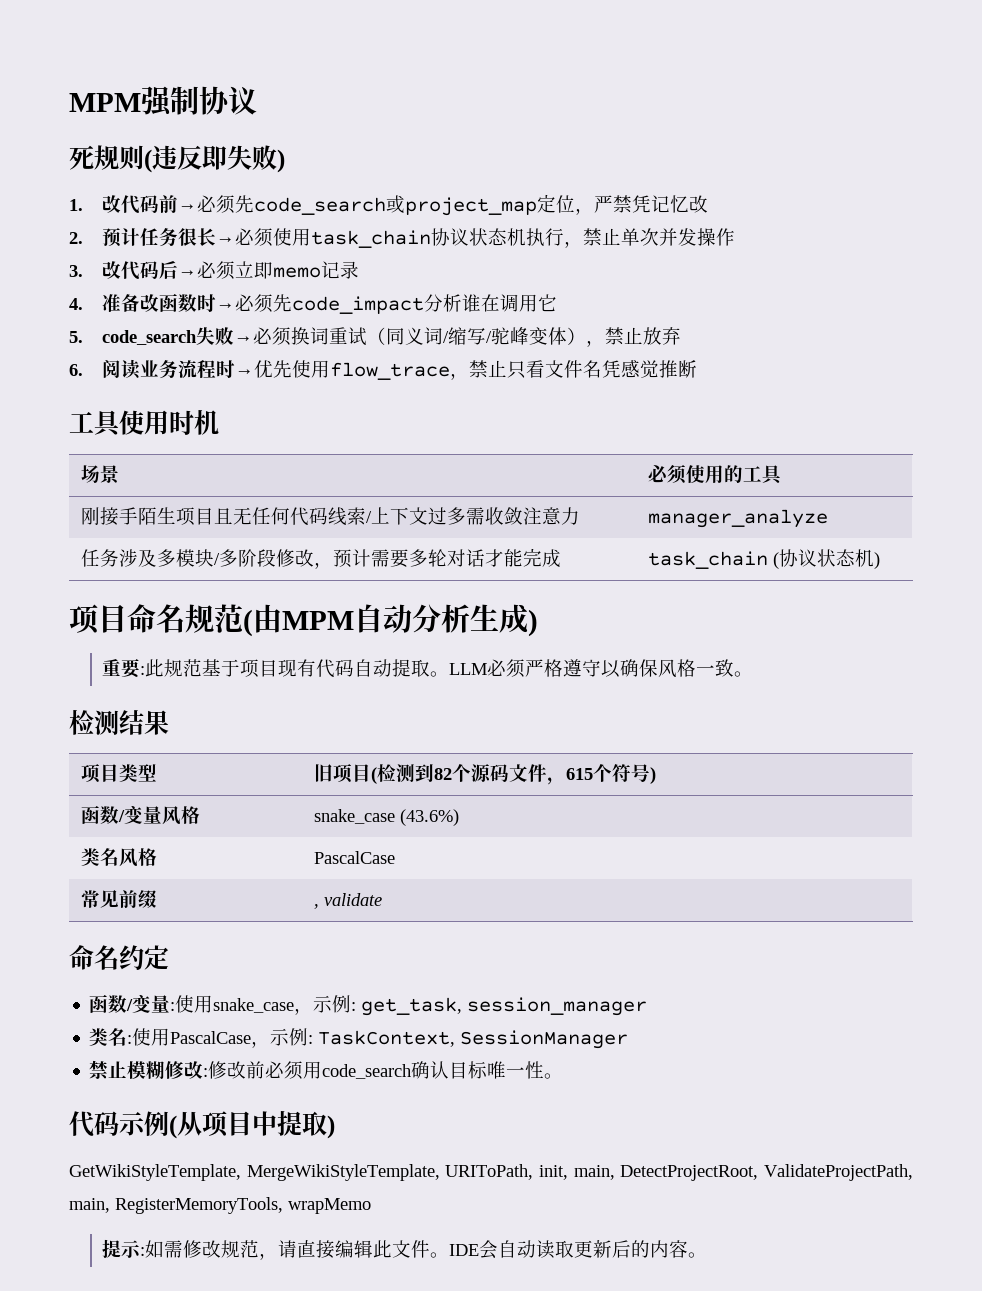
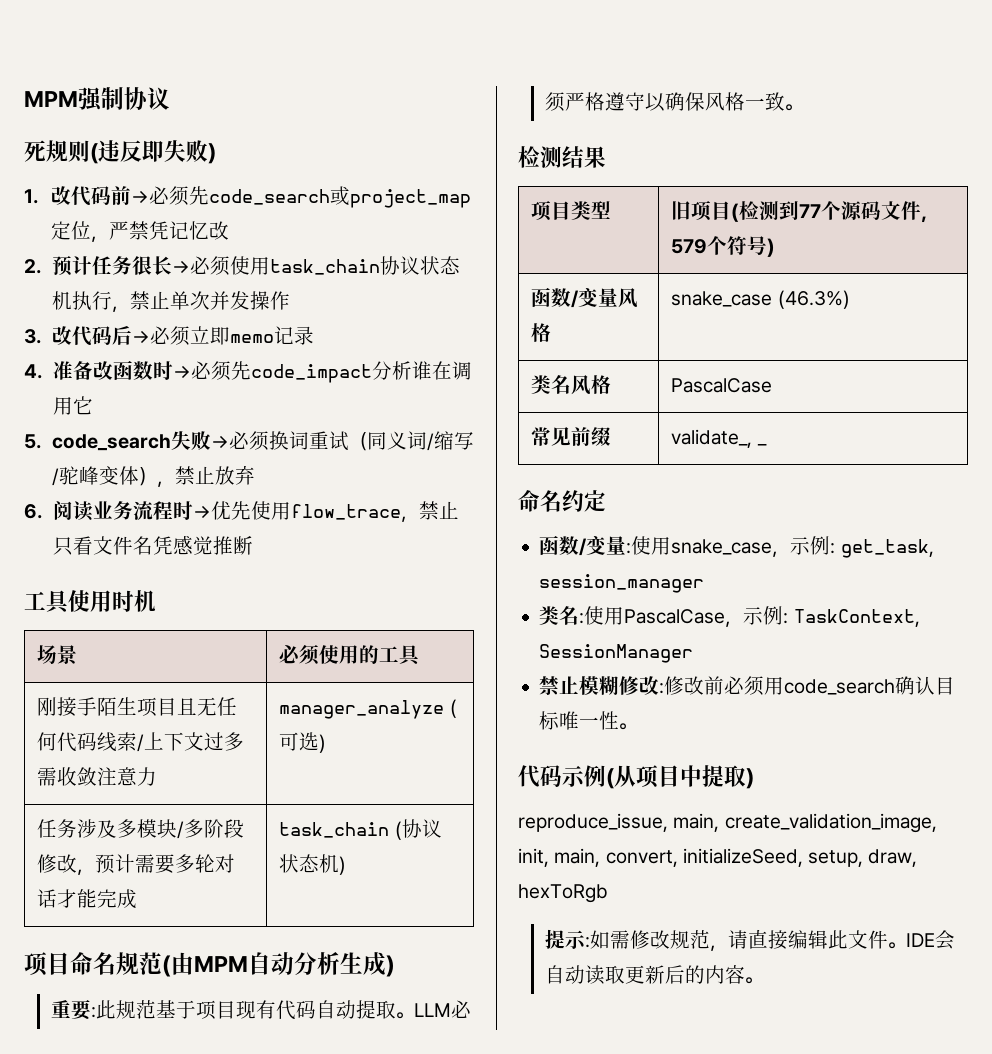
(829, 518) none -> [449,699,457,718] [279,732,327,753] (可选)
[434,768,453,780] 82 -> [799,204,822,218] 77
[566,768,594,780] 615 -> [671,239,708,254] 579
[400,809,460,826] (43.6%) -> [777,290,850,309] (46.3%)
[314,893,383,909] , validate -> [671,429,767,448] validate_, _
[69,1164,913,1181] [69,1197,371,1214] GetWikiStyleTemplate, MergeWikiStyleTemplate, URIToPath, init, main, DetectProjectRoot, ValidateProjectPath, main, RegisterMemoryTools, wrapMemo -> [518,813,937,833] [518,848,918,867] [518,884,608,903] reproduce_issue, main, create_validation_image, init, main, convert, initializeSeed, setup, draw, hexToRgb

